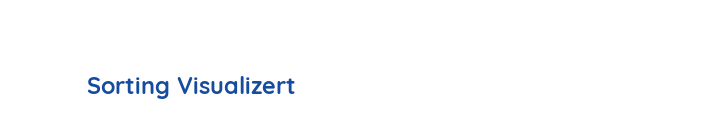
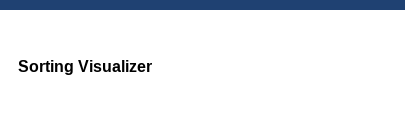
[177,76,296,94] Visualizert -> [78,60,153,72] Visualizer

